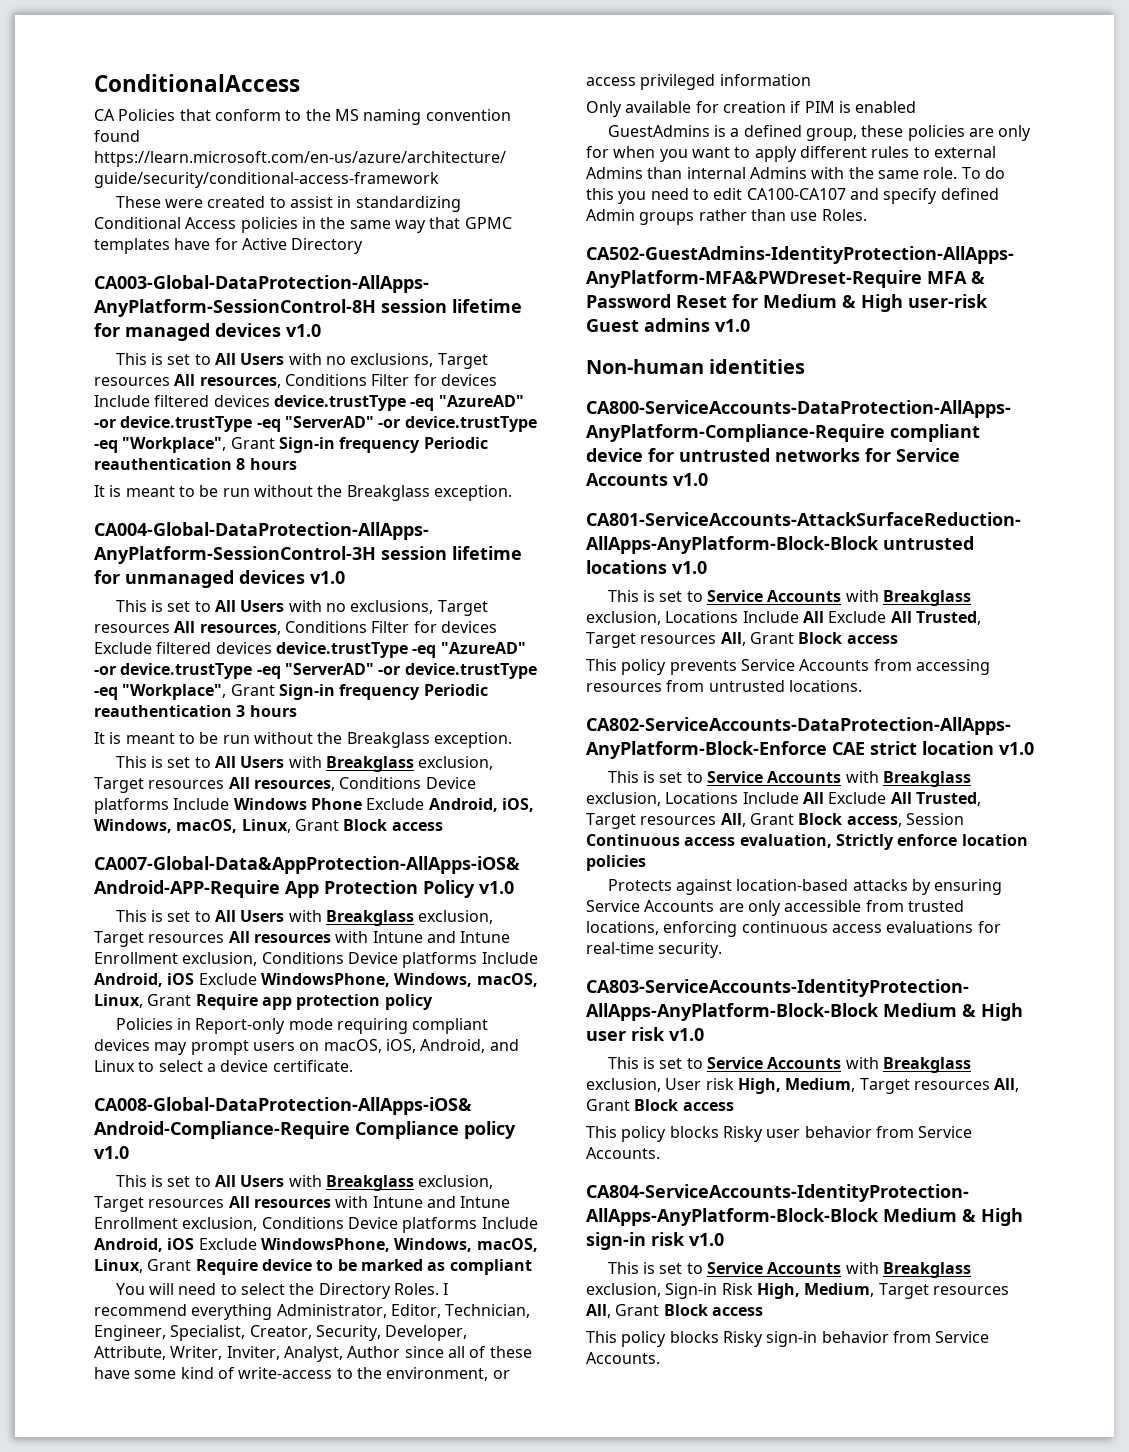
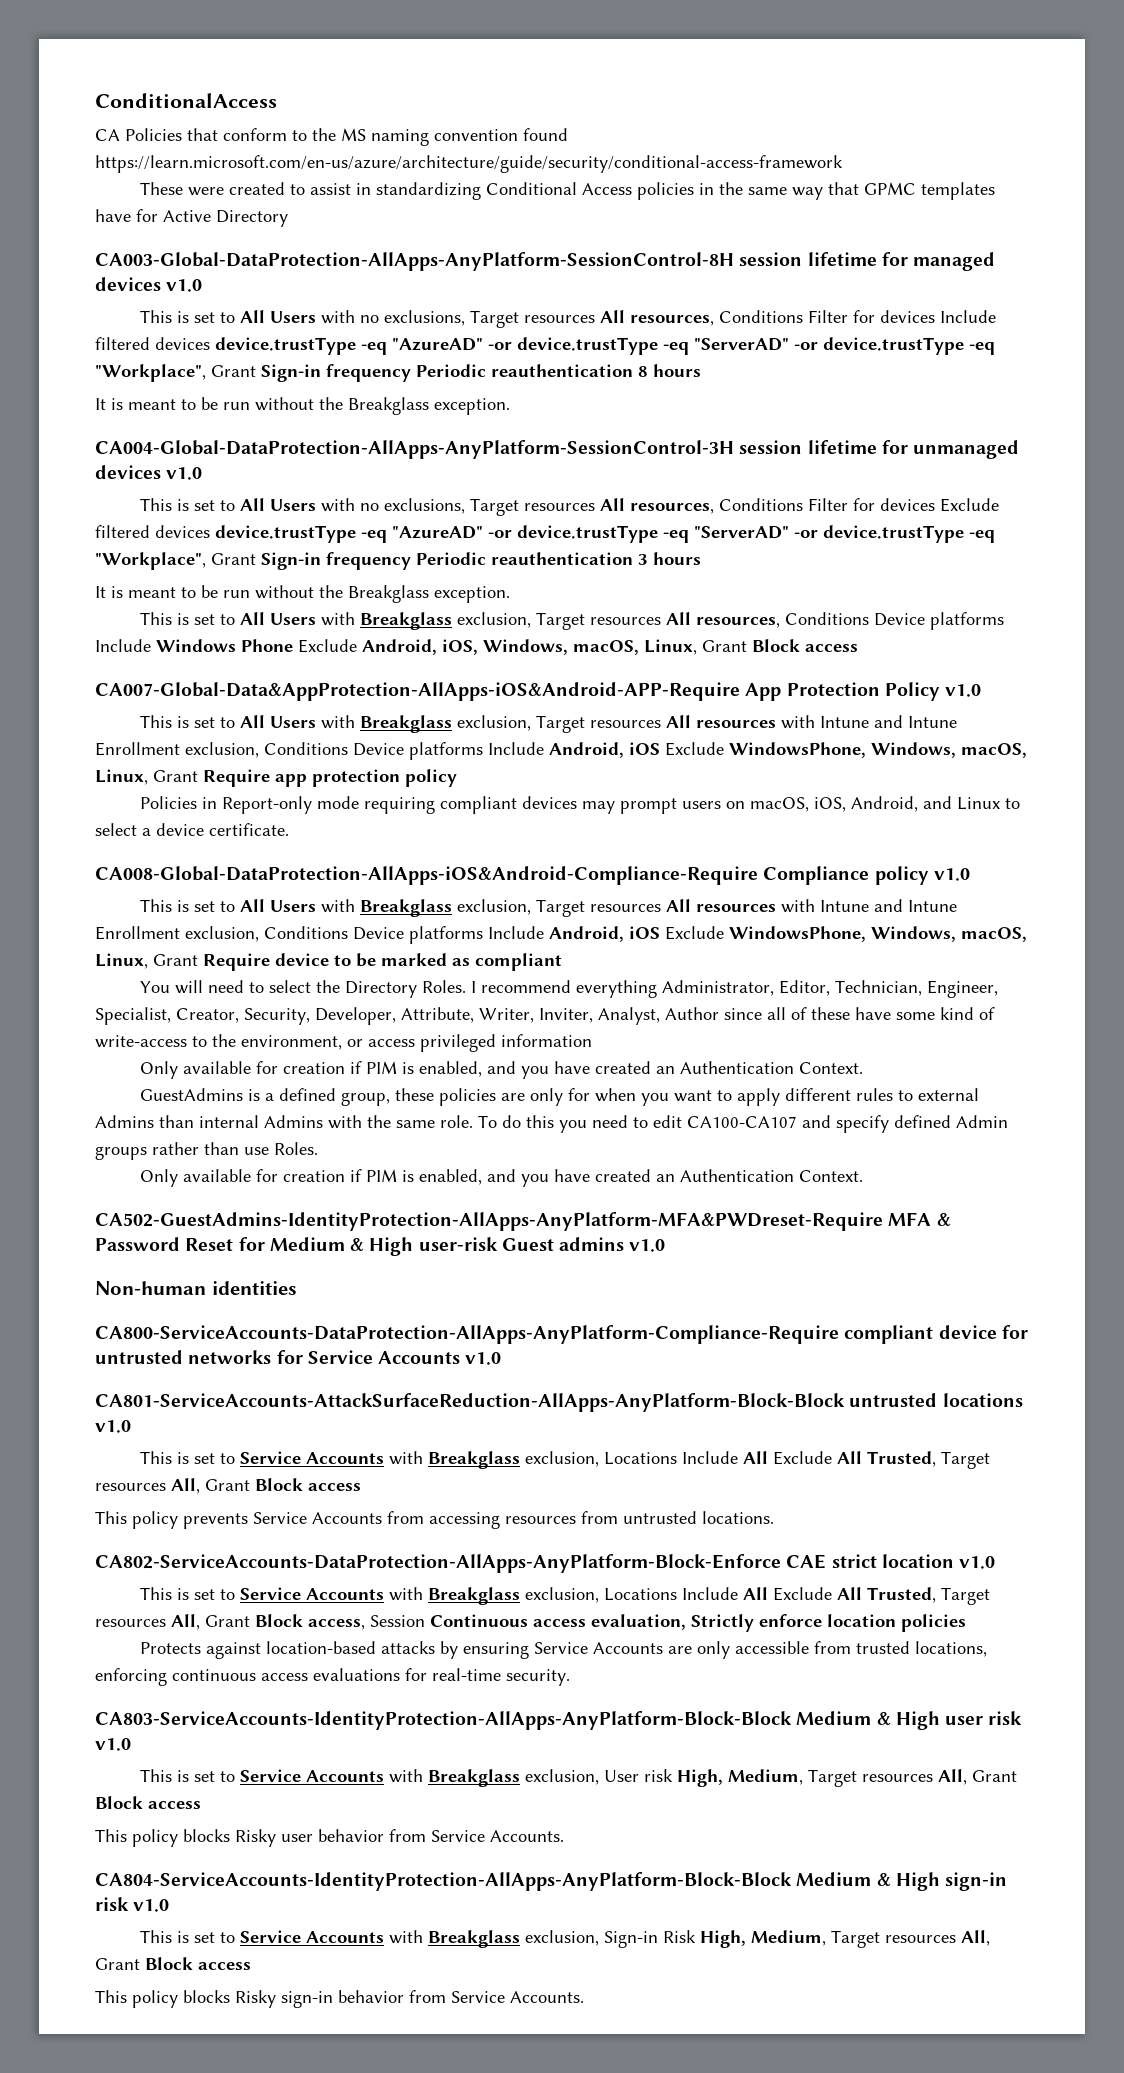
[855,101,917,113] enabled -> [419,1061,864,1079] enabled, and you have created an Authentication Context.
(867, 215) none -> [140,1169,864,1187] // Only available for creation if PIM is enabled, and you have created an Authentication Context.

